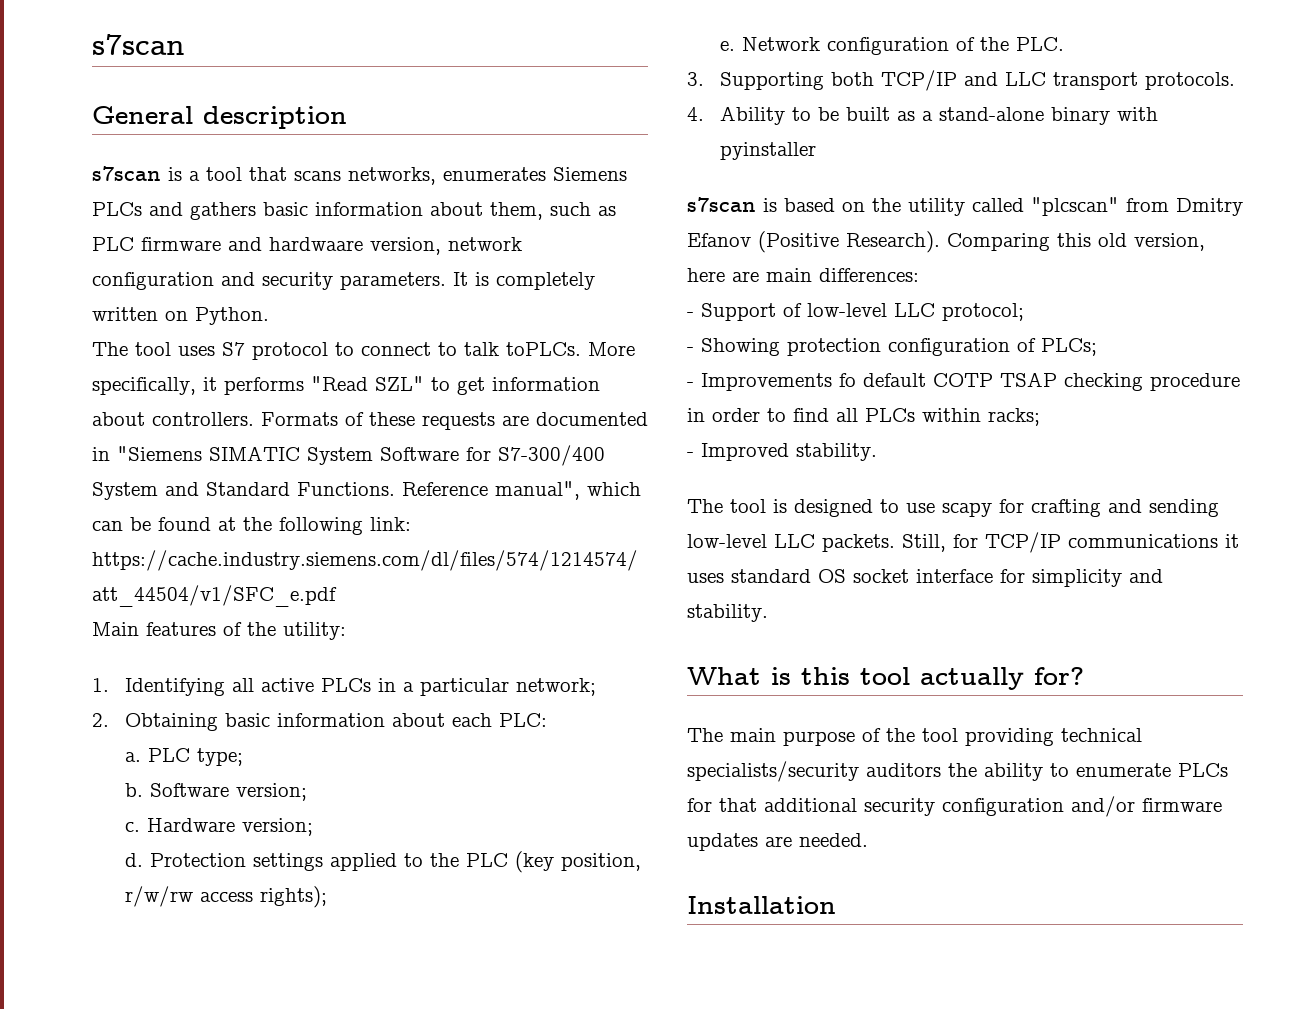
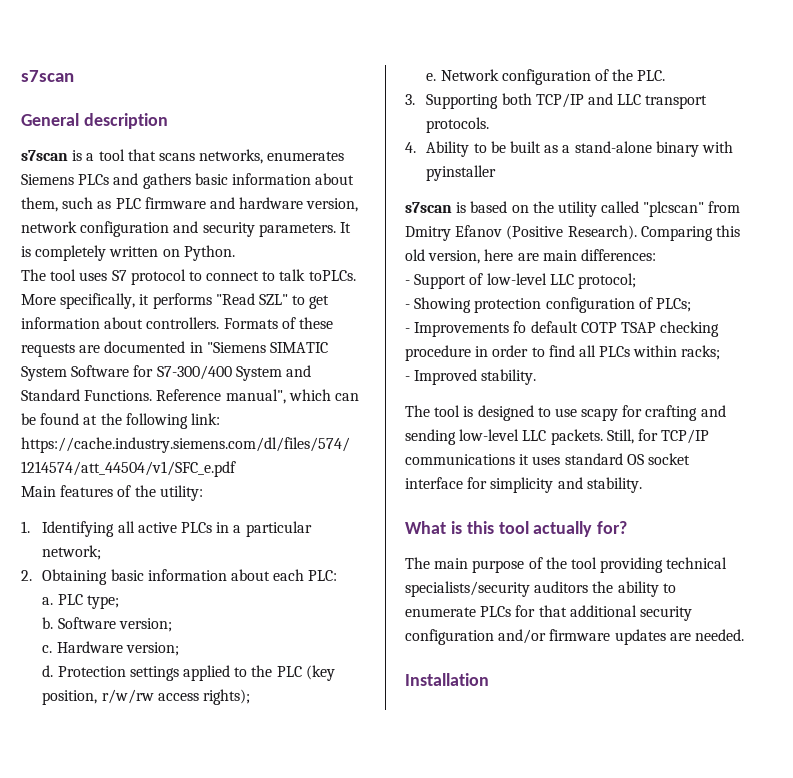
[269,237,363,251] hardwaare -> [239,197,304,209] hardware

